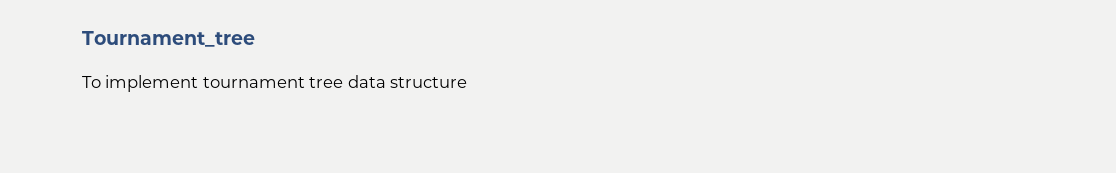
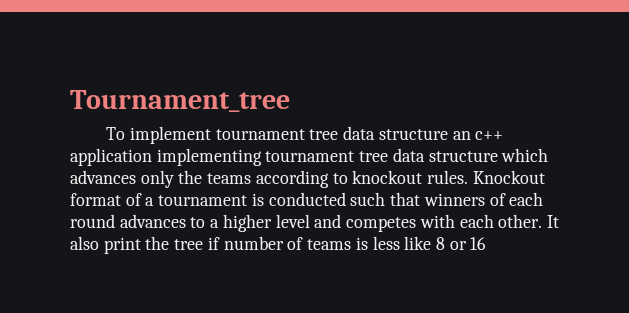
(468, 82) none -> [452,131,504,140] [70,148,549,166] [70,170,545,188] [70,192,544,206] [70,214,559,232] [70,236,487,254] an c++ application implementing tournament tree data structure which advances only the teams according to knockout rules. Knockout format of a tournament is conducted such that winners of each round advances to a higher level and competes with each other. It also print the tree if number of teams is less like 8 or 16

